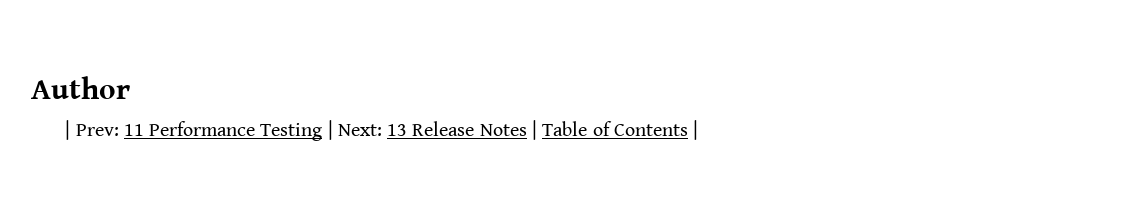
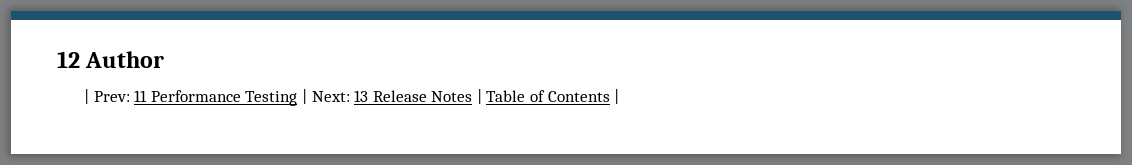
(31, 87) none -> [57,51,80,68] 12

